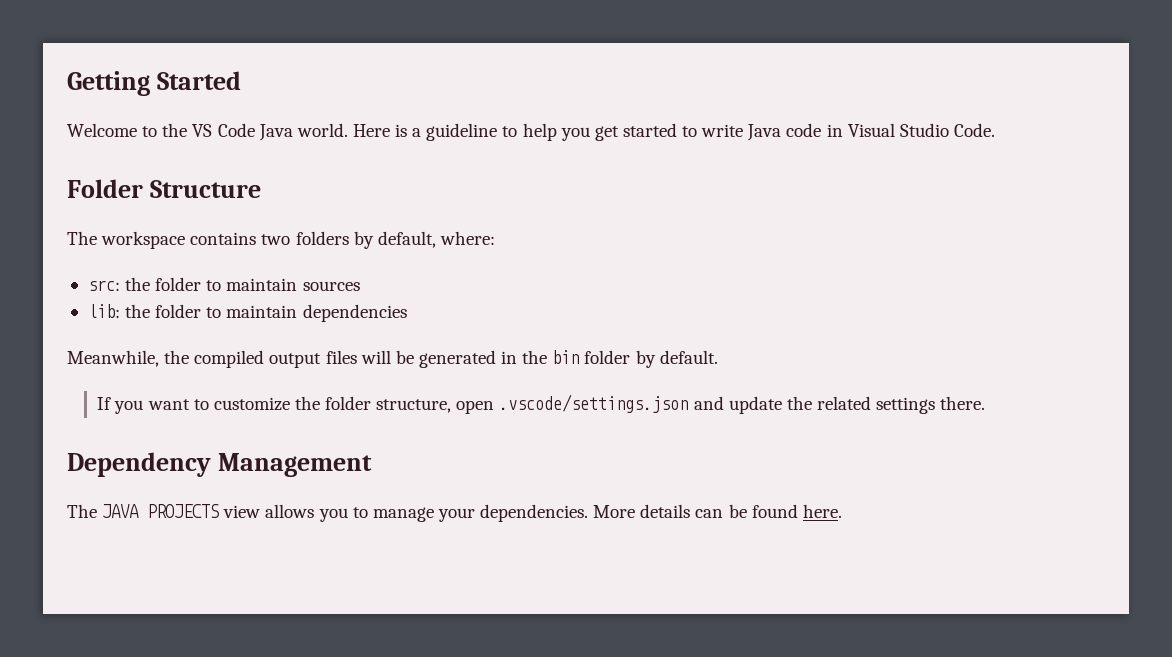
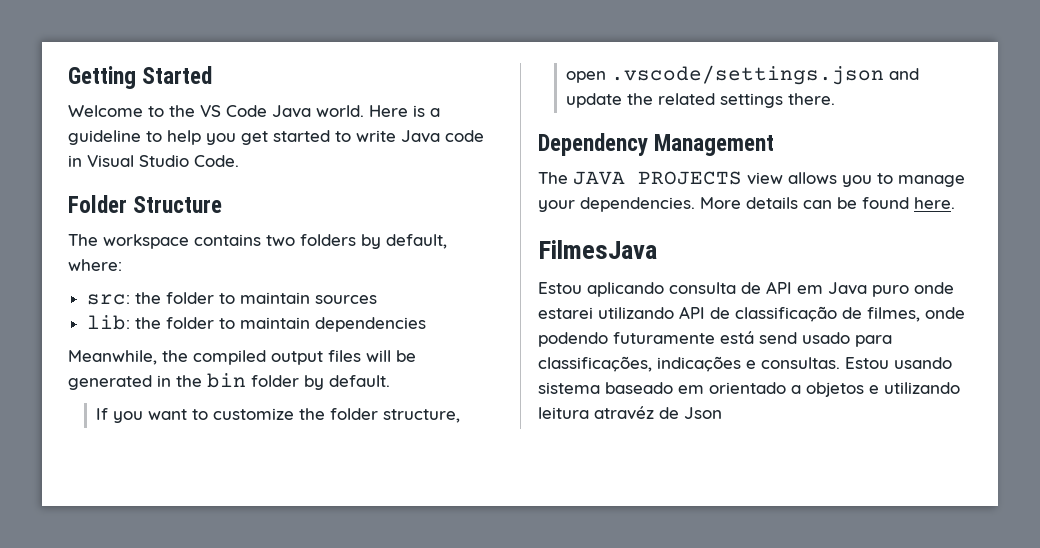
(842, 511) none -> [538,240,657,259] [538,281,954,297] [538,306,965,322] [538,331,892,347] [538,356,952,372] [538,382,960,397] [538,406,722,420] // FilmesJava // Estou aplicando consulta de API em Java puro onde estarei utilizando API de classificação de filmes, onde podendo futuramente está send usado para classificações, indicações e consultas. Estou usando sistema baseado em orientado a objetos e utilizando leitura atravéz de Json

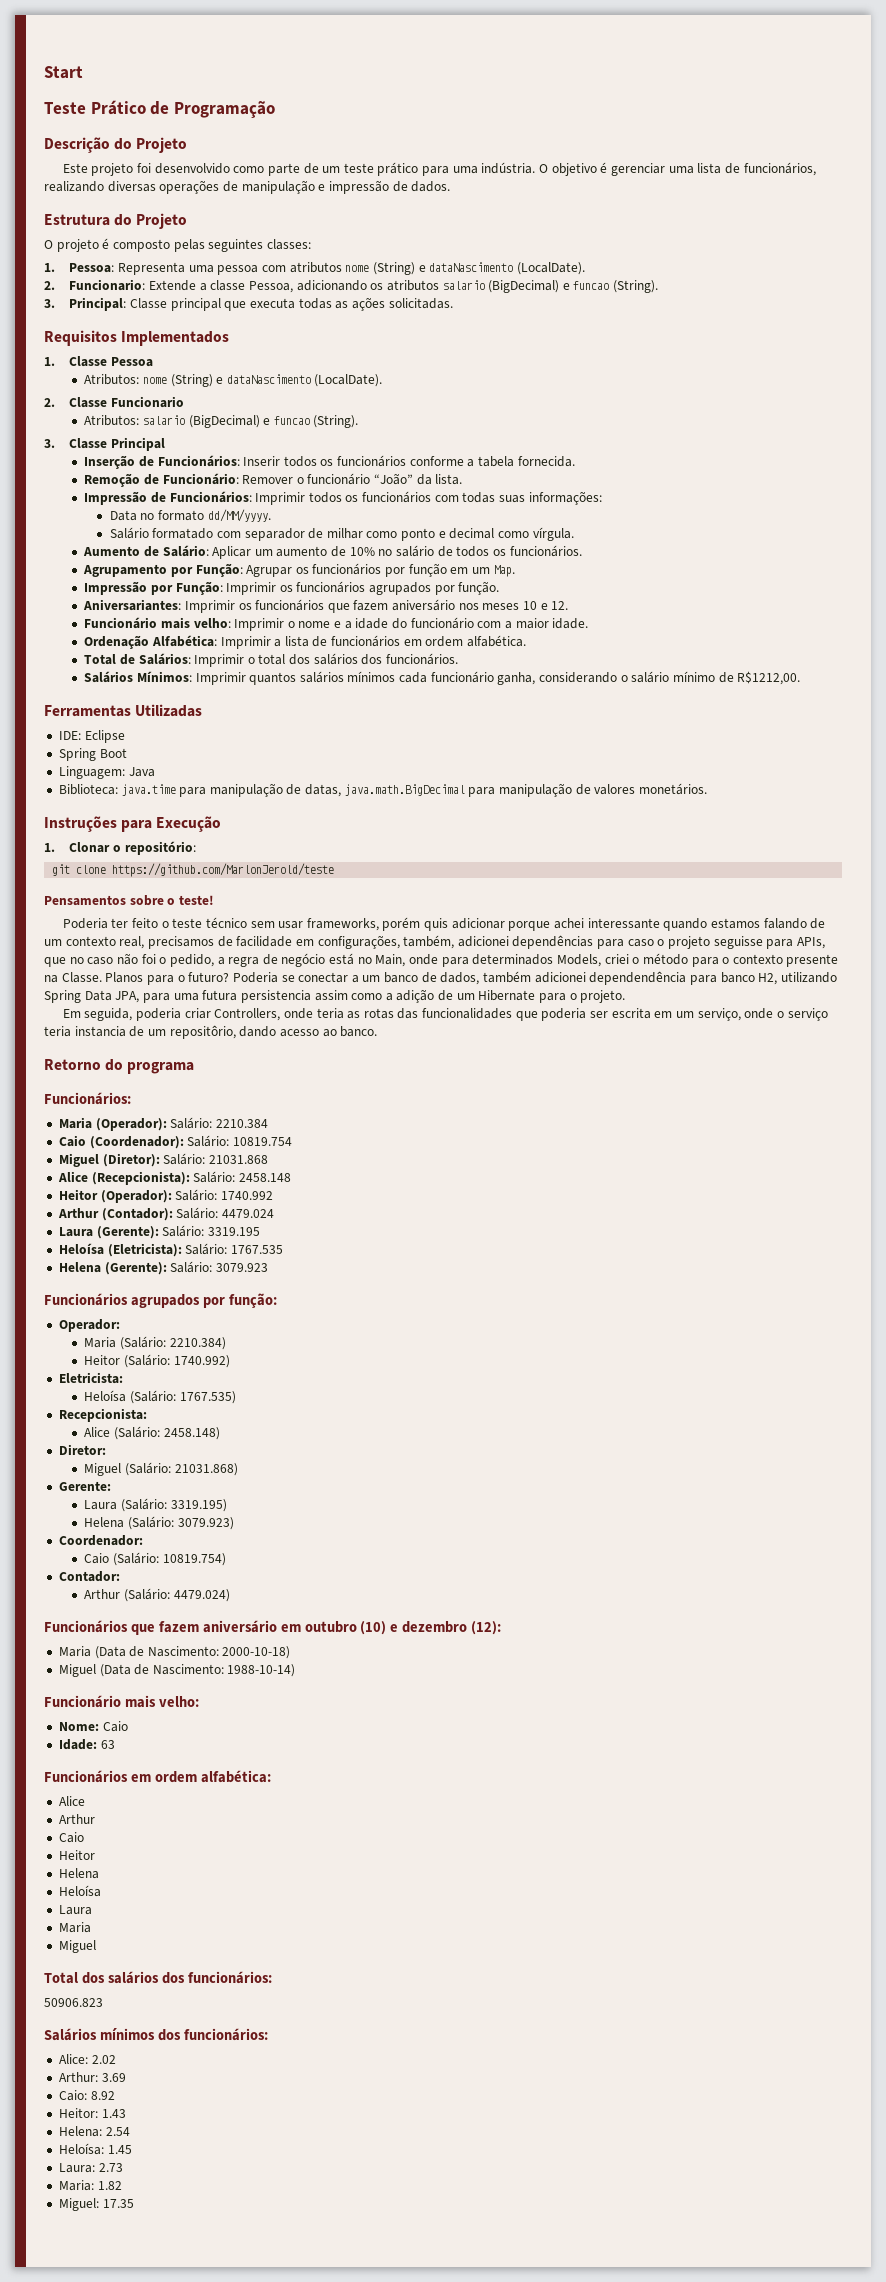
[68,66,213,89] [68,105,440,118] [68,130,484,145] [68,155,239,167] [68,195,223,213] [68,234,447,249] [68,259,122,271] [86,292,377,305] [86,315,426,332] [68,350,416,365] [68,373,390,390] [95,408,460,423] [565,65,919,85] [565,93,835,108] [538,133,775,156] [538,171,965,187] [538,197,955,212] [538,240,657,259] [538,281,954,297] [538,306,965,322] [538,331,892,347] [538,356,952,372] [538,382,960,397] [538,406,722,420] Getting Started // Welcome to the VS Code Java world. Here is a guideline to help you get started to write Java code in Visual Studio Code. // Folder Structure // The workspace contains two folders by default, where: // src: the folder to maintain sources // lib: the folder to maintain dependencies // Meanwhile, the compiled output files will be generated in the bin folder by default. // If you want to customize the folder structure, open .vscode/settings.json and update the related settings there. // Dependency Management // The JAVA PROJECTS view allows you to manage your dependencies. More details can be found here. // FilmesJava // Estou aplicando consulta de API em Java puro onde estarei utilizando API de classificação de filmes, onde podendo futuramente está send usado para classificações, indicações e consultas. Estou usando sistema baseado em orientado a objetos e utilizando leitura atravéz de Json -> [44,66,83,79] [44,100,275,118] [44,137,188,153] [62,162,816,176] [44,180,451,194] [44,213,188,229] [44,238,311,252] [44,262,585,275] [44,279,659,293] [44,297,453,311] [44,330,230,346] [44,356,154,367] [84,374,383,387] [44,396,185,408] [84,415,359,428] [44,437,166,451] [84,455,575,469] [84,473,463,487] [84,491,602,505] [109,509,271,522] [109,527,574,541] [83,545,582,559] [83,563,515,577] [84,581,500,595] [83,599,569,613] [84,617,589,631] [84,635,527,649] [84,653,459,667] [84,671,801,685] [44,704,203,717] [58,730,125,743] [58,748,127,761] [58,766,155,779] [58,783,707,797] [44,816,222,832] [44,841,196,855] [52,863,335,877] [44,895,214,906] [62,917,826,931] [44,935,825,949] [44,953,839,967] [44,971,837,985] [44,989,626,1003] [62,1008,828,1021] [44,1025,378,1039] [44,1059,195,1074] [44,1092,131,1105] [58,1117,268,1131] [58,1135,292,1149] [58,1153,268,1167] [57,1171,291,1185] [58,1189,273,1203] [57,1207,274,1221] [58,1225,260,1239] [58,1243,283,1257] [58,1261,268,1275] [44,1293,277,1308] [58,1319,120,1332] [84,1336,226,1350] [84,1354,230,1368] [58,1372,123,1384] [84,1390,236,1404] [58,1408,147,1422] [84,1426,220,1440] [58,1444,106,1455] [84,1462,238,1476] [58,1481,111,1491] [84,1498,227,1512] [84,1516,234,1530] [58,1535,143,1546] [84,1552,226,1566] [58,1571,120,1582] [84,1588,230,1602] [44,1620,502,1635] [58,1646,291,1659] [58,1664,296,1677] [44,1695,199,1708] [58,1721,128,1732] [58,1739,115,1750] [44,1770,271,1783] [58,1796,85,1806] [58,1814,95,1824] [58,1832,84,1843] [58,1850,95,1860] [58,1868,99,1879] [58,1885,101,1897] [58,1905,92,1915] [58,1922,91,1933] [58,1940,96,1953] [44,1971,272,1984] [44,1998,103,2007] [44,2028,268,2041] [58,2054,116,2064] [58,2072,126,2082] [58,2090,115,2101] [58,2108,126,2118] [58,2126,130,2137] [58,2143,132,2155] [58,2163,123,2173] [58,2180,122,2191] [58,2198,134,2211] Start // Teste Prático de Programação // Descrição do Projeto // Este projeto foi desenvolvido como parte de um teste prático para uma indústria. O objetivo é gerenciar uma lista de funcionários, realizando diversas operações de manipulação e impressão de dados. // Estrutura do Projeto // O projeto é composto pelas seguintes classes: // 1. Pessoa: Representa uma pessoa com atributos nome (String) e dataNascimento (LocalDate). // 2. Funcionario: Extende a classe Pessoa, adicionando os atributos salario (BigDecimal) e funcao (String). // 3. Principal: Classe principal que executa todas as ações solicitadas. // Requisitos Implementados // 1. Classe Pessoa // Atributos: nome (String) e dataNascimento (LocalDate). // 2. Classe Funcionario // Atributos: salario (BigDecimal) e funcao (String). // 3. Classe Principal // Inserção de Funcionários: Inserir todos os funcionários conforme a tabela fornecida. // Remoção de Funcionário: Remover o funcionário “João” da lista. // Impressão de Funcionários: Imprimir todos os funcionários com todas suas informações: // Data no formato dd/MM/yyyy. // Salário formatado com separador de milhar como ponto e decimal como vírgula. // Aumento de Salário: Aplicar um aumento de 10% no salário de todos os funcionários. // Agrupamento por Função: Agrupar os funcionários por função em um Map. // Impressão por Função: Imprimir os funcionários agrupados por função. // Aniversariantes: Imprimir os funcionários que fazem aniversário nos meses 10 e 12. // Funcionário mais velho: Imprimir o nome e a idade do funcionário com a maior idade. // Ordenação Alfabética: Imprimir a lista de funcionários em ordem alfabética. // Total de Salários: Imprimir o total dos salários dos funcionários. // Salários Mínimos: Imprimir quantos salários mínimos cada funcionário ganha, considerando o salário mínimo de R$1212,00. // Ferramentas Utilizadas // IDE: Eclipse // Spring Boot // Linguagem: Java // Biblioteca: java.time para manipulação de datas, java.math.BigDecimal para manipulação de valores monetários. // Instruções para Execução // 1. Clonar o repositório: // git clone https://github.com/MarlonJerold/teste // Pensamentos sobre o teste! // Poderia ter feito o teste técnico sem usar frameworks, porém quis adicionar porque achei interessante quando estamos falando de um contexto real, precisamos de facilidade em configurações, também, adicionei dependências para caso o projeto seguisse para APIs, que no caso não foi o pedido, a regra de negócio está no Main, onde para determinados Models, criei o método para o contexto presente na Classe. Planos para o futuro? Poderia se conectar a um banco de dados, também adicionei dependendência para banco H2, utilizando Spring Data JPA, para uma futura persistencia assim como a adição de um Hibernate para o projeto. // Em seguida, poderia criar Controllers, onde teria as rotas das funcionalidades que poderia ser escrita em um serviço, onde o serviço teria instancia de um repositôrio, dando acesso ao banco. // Retorno do programa // Funcionários: // Maria (Operador): Salário: 2210.384 // Caio (Coordenador): Salário: 10819.754 // Miguel (Diretor): Salário: 21031.868 // Alice (Recepcionista): Salário: 2458.148 // Heitor (Operador): Salário: 1740.992 // Arthur (Contador): Salário: 4479.024 // Laura (Gerente): Salário: 3319.195 // Heloísa (Eletricista): Salário: 1767.535 // Helena (Gerente): Salário: 3079.923 // Funcionários agrupados por função: // Operador: // Maria (Salário: 2210.384) // Heitor (Salário: 1740.992) // Eletricista: // Heloísa (Salário: 1767.535) // Recepcionista: // Alice (Salário: 2458.148) // Diretor: // Miguel (Salário: 21031.868) // Gerente: // Laura (Salário: 3319.195) // Helena (Salário: 3079.923) // Coordenador: // Caio (Salário: 10819.754) // Contador: // Arthur (Salário: 4479.024) // Funcionários que fazem aniversário em outubro (10) e dezembro (12): // Maria (Data de Nascimento: 2000-10-18) // Miguel (Data de Nascimento: 1988-10-14) // Funcionário mais velho: // Nome: Caio // Idade: 63 // Funcionários em ordem alfabética: // Alice // Arthur // Caio // Heitor // Helena // Heloísa // Laura // Maria // Miguel // Total dos salários dos funcionários: // 50906.823 // Salários mínimos dos funcionários: // Alice: 2.02 // Arthur: 3.69 // Caio: 8.92 // Heitor: 1.43 // Helena: 2.54 // Heloísa: 1.45 // Laura: 2.73 // Maria: 1.82 // Miguel: 17.35

